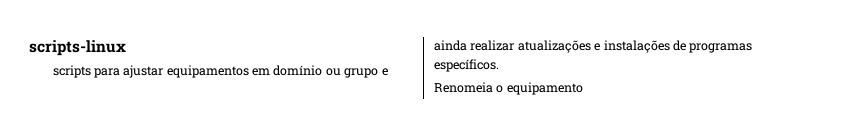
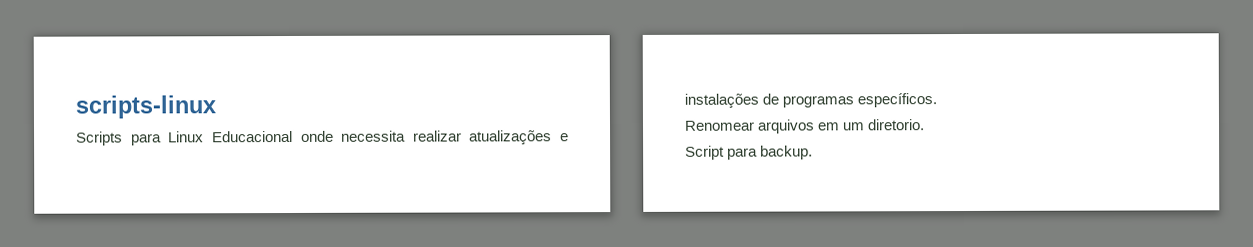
[52,65,388,78] [434,40,467,51] scripts para ajustar equipamentos em domínio ou grupo e ainda -> [76,130,407,146] Scripts para Linux Educacional onde necessita
[434,82,583,95] Renomeia o equipamento -> [684,119,926,134] [685,145,814,160] Renomear arquivos em um diretorio. // Script para backup.

